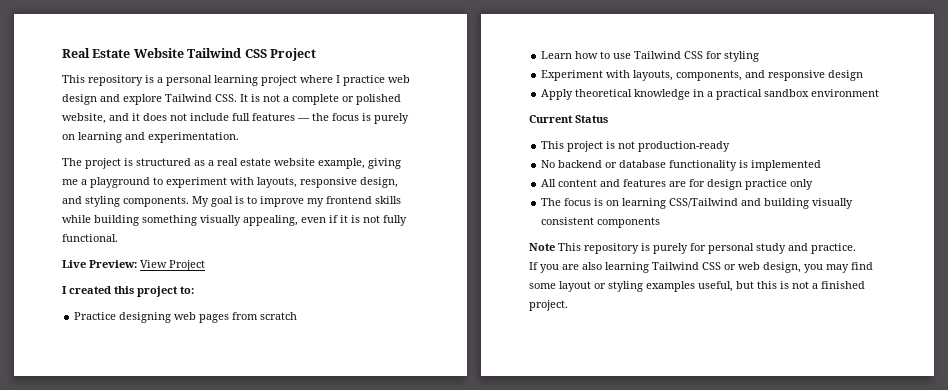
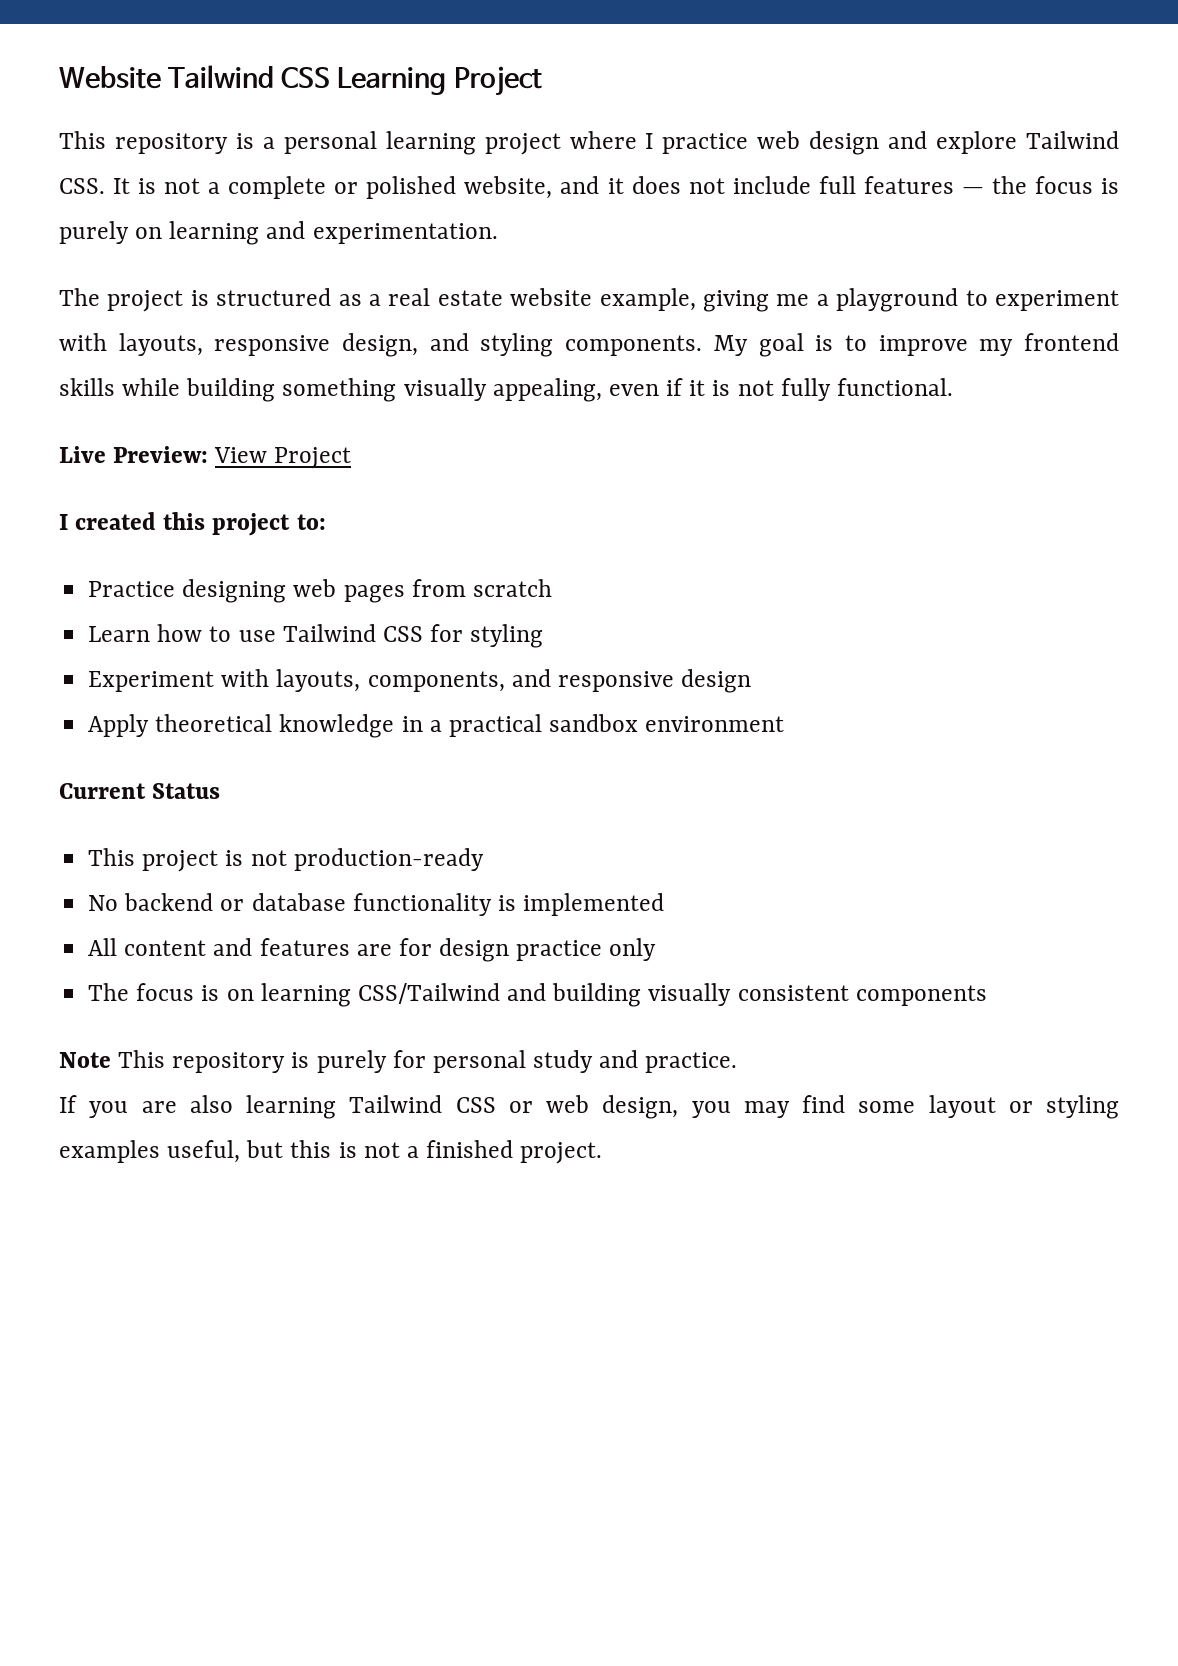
[62,48,131,58] Real Estate -> (59, 77) none
(267, 53) none -> [337,67,447,95] Learning

